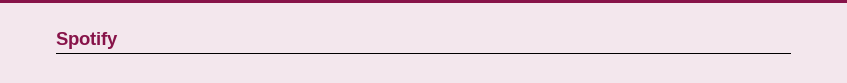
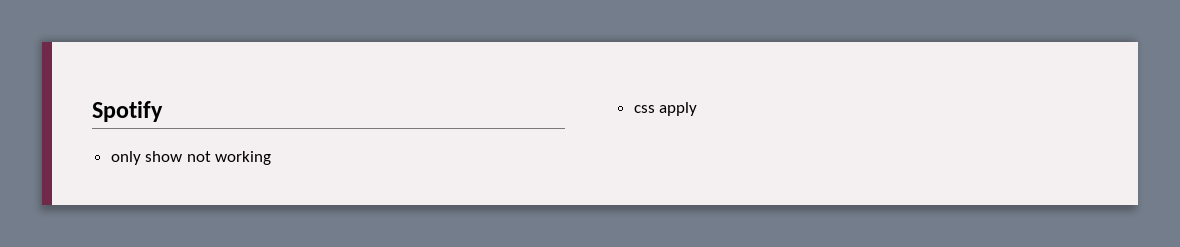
(118, 40) none -> [110,151,272,165] [633,102,698,116] // only show not working // css apply

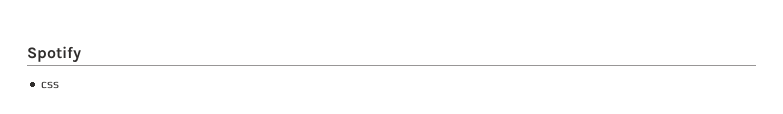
[110,151,272,165] // only show not working -> (81, 54) none
[659,102,698,116] apply -> (59, 85) none

